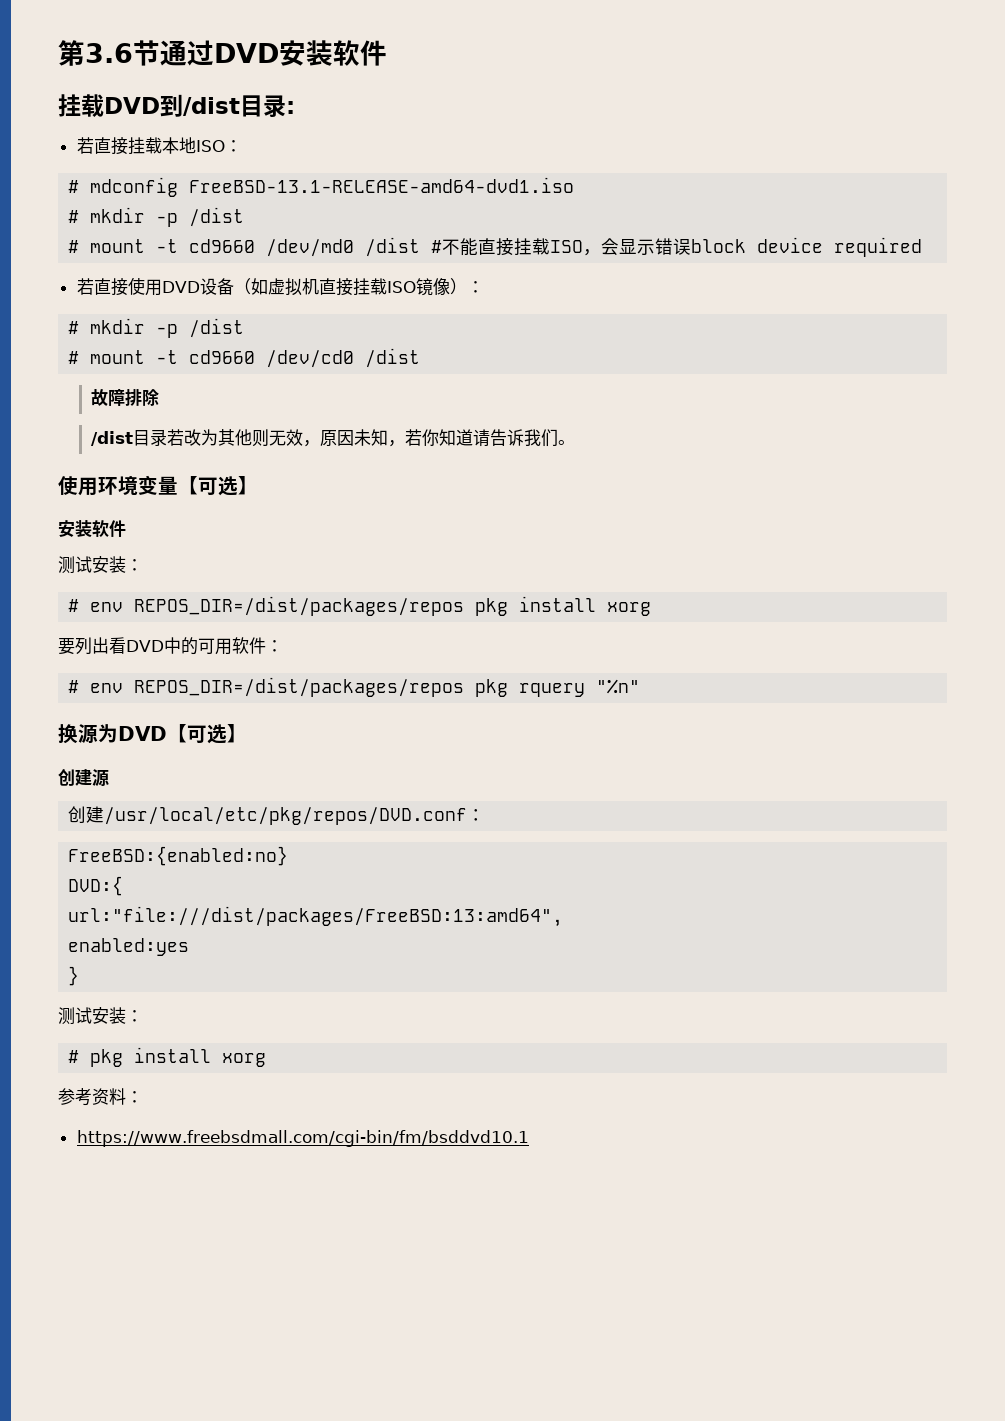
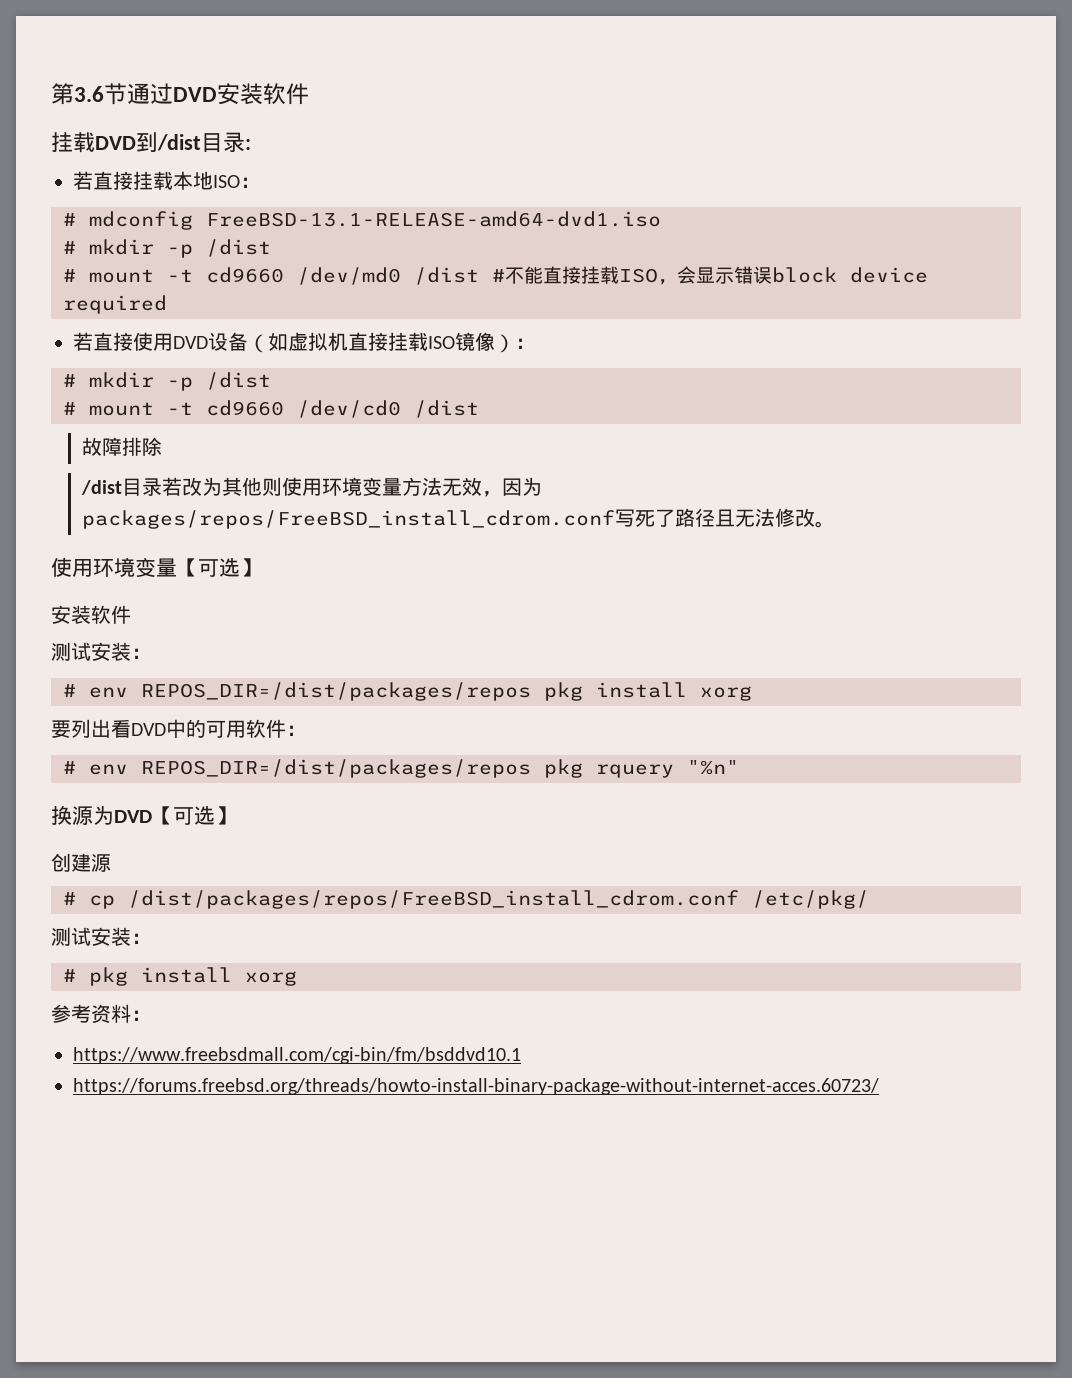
[268,429,558,447] 无效，原因未知，若你知道请告诉我们 -> [281,477,542,497] [81,508,815,529] 使用环境变量方法无效，因为packages/repos/FreeBSD_install_cdrom.conf写死了路径且无法修改
[68,806,486,825] [68,846,289,866] [68,876,124,896] [68,906,564,927] [68,938,190,956] [68,966,80,986] 创建/usr/local/etc/pkg/repos/DVD.conf： // FreeBSD:{enabled:no} // DVD:{ // url:"file:///dist/packages/FreeBSD:13:amd64", // enabled:yes // } -> [63,890,869,909] # cp /dist/packages/repos/FreeBSD_install_cdrom.conf /etc/pkg/
(529, 1138) none -> [73,1078,879,1095] // https://forums.freebsd.org/threads/howto-install-binary-package-without-internet-acces.60723/

